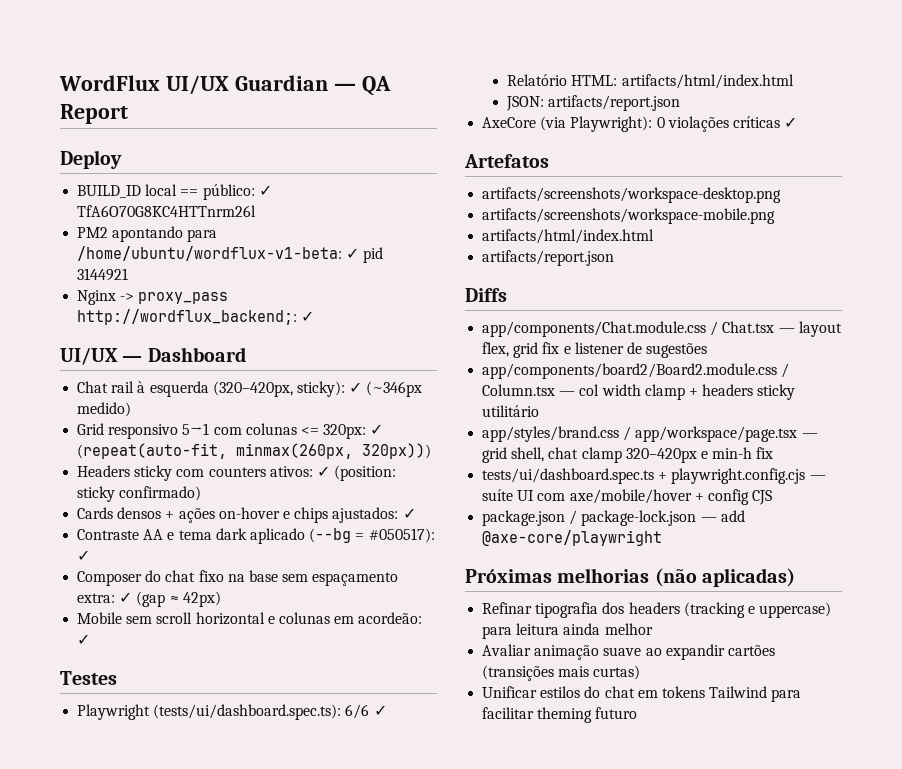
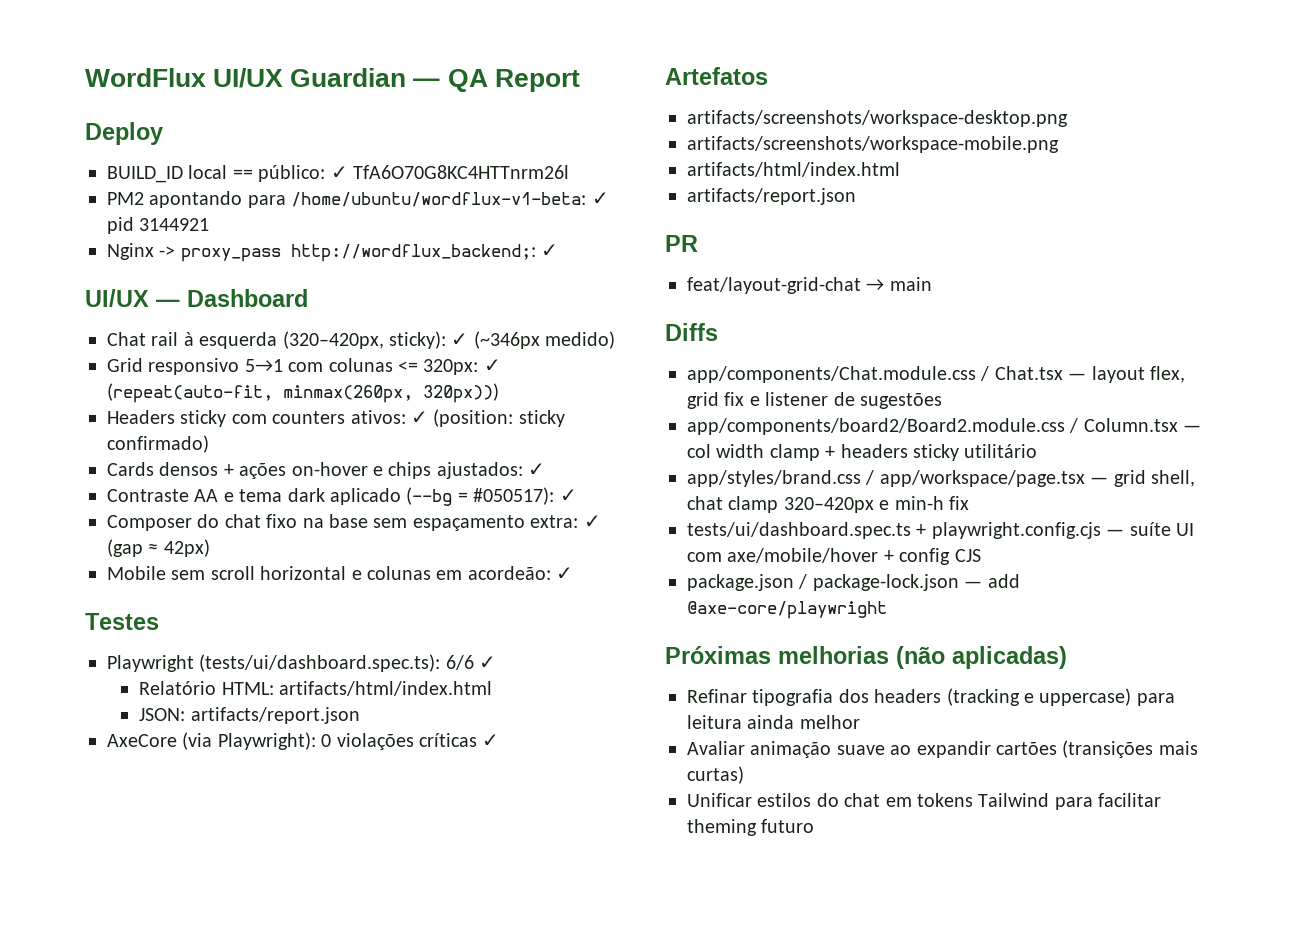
(615, 258) none -> [665,235,698,252] [687,277,932,294] // PR // feat/layout-grid-chat → main

